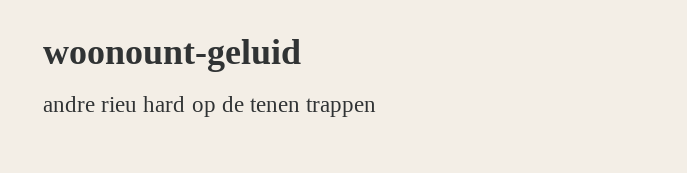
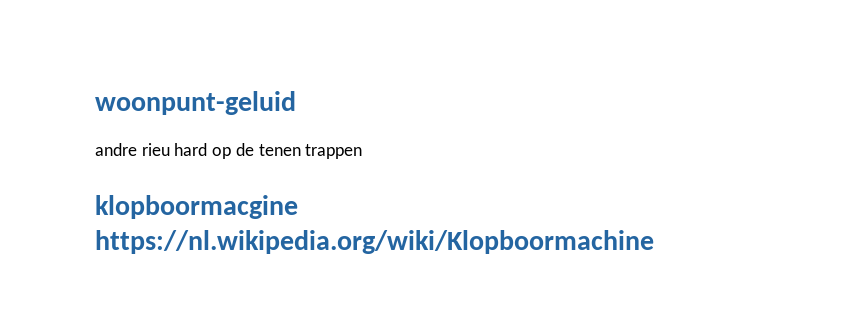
[43,39,301,72] woonount-geluid -> [95,91,296,115] woonpunt-geluid
(377, 107) none -> [95,195,298,219] [95,230,654,254] // klopboormacgine https://nl.wikipedia.org/wiki/Klopboormachine

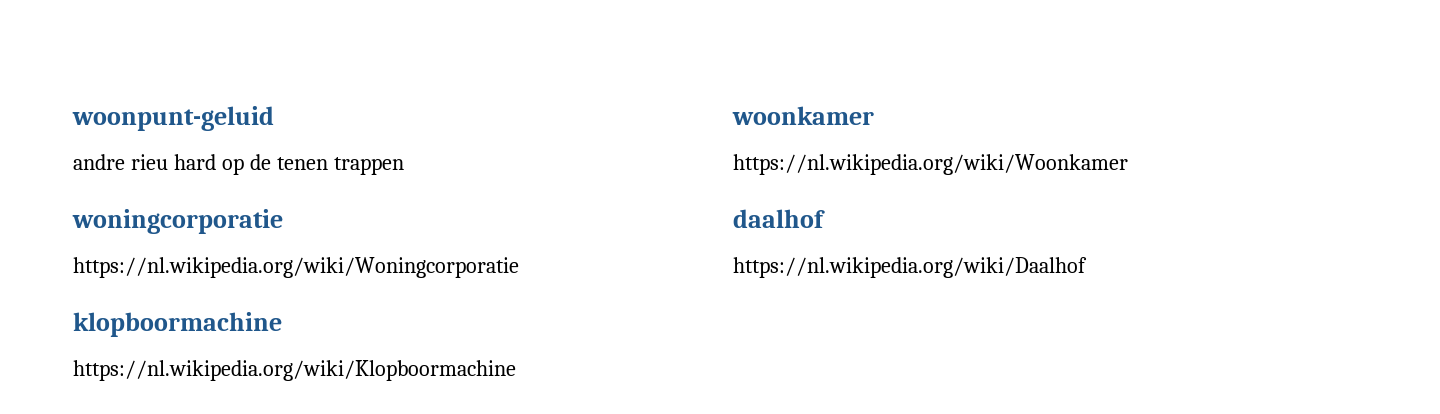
[95,195,298,219] [95,230,654,254] klopboormacgine https://nl.wikipedia.org/wiki/Klopboormachine -> [72,209,283,234] [73,257,519,278] [73,312,282,337] [73,360,516,381] [732,106,874,125] [733,154,1128,175] [733,209,825,228] [733,257,1087,278] woningcorporatie // https://nl.wikipedia.org/wiki/Woningcorporatie // klopboormachine // https://nl.wikipedia.org/wiki/Klopboormachine // woonkamer // https://nl.wikipedia.org/wiki/Woonkamer // daalhof // https://nl.wikipedia.org/wiki/Daalhof

